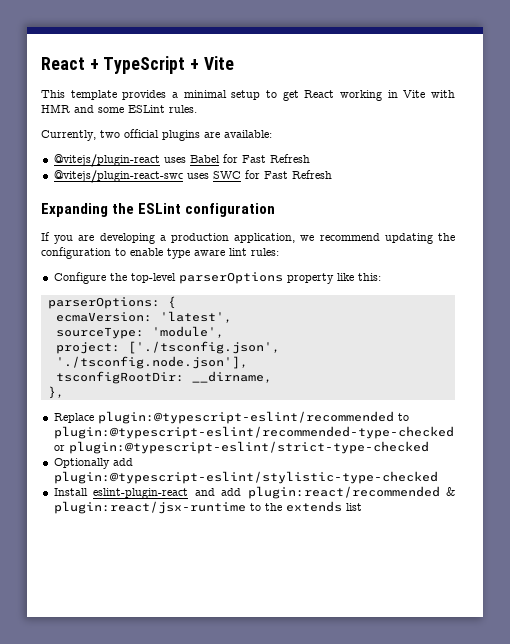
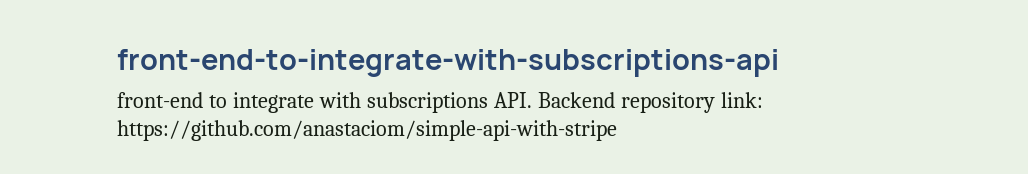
[41,56,234,74] [41,90,456,101] [41,104,197,113] [41,129,272,141] [53,154,310,167] [53,170,332,183] [41,203,276,217] [41,232,455,244] [41,247,279,259] [53,272,381,284] [47,296,176,309] [55,311,232,323] [55,326,224,339] [55,341,280,354] [55,356,248,369] [55,371,272,384] [47,386,64,399] [53,411,409,424] [53,426,454,439] [53,441,429,454] [53,458,133,469] [53,471,438,484] [53,486,455,499] [53,501,362,514] React + TypeScript + Vite // This template provides a minimal setup to get React working in Vite with HMR and some ESLint rules. // Currently, two official plugins are available: // @vitejs/plugin-react uses Babel for Fast Refresh // @vitejs/plugin-react-swc uses SWC for Fast Refresh // Expanding the ESLint configuration // If you are developing a production application, we recommend updating the configuration to enable type aware lint rules: // Configure the top-level parserOptions property like this: // parserOptions: { // ecmaVersion: 'latest', // sourceType: 'module', // project: ['./tsconfig.json', './tsconfig.node.json'], // tsconfigRootDir: __dirname, // }, // Replace plugin:@typescript-eslint/recommended to plugin:@typescript-eslint/recommended-type-checked or plugin:@typescript-eslint/strict-type-checked // Optionally add plugin:@typescript-eslint/stylistic-type-checked // Install eslint-plugin-react and add plugin:react/recommended & plugin:react/jsx-runtime to the extends list -> [117,49,779,77] [117,92,763,113] [117,120,617,141] front-end-to-integrate-with-subscriptions-api // front-end to integrate with subscriptions API. Backend repository link: https://github.com/anastaciom/simple-api-with-stripe

